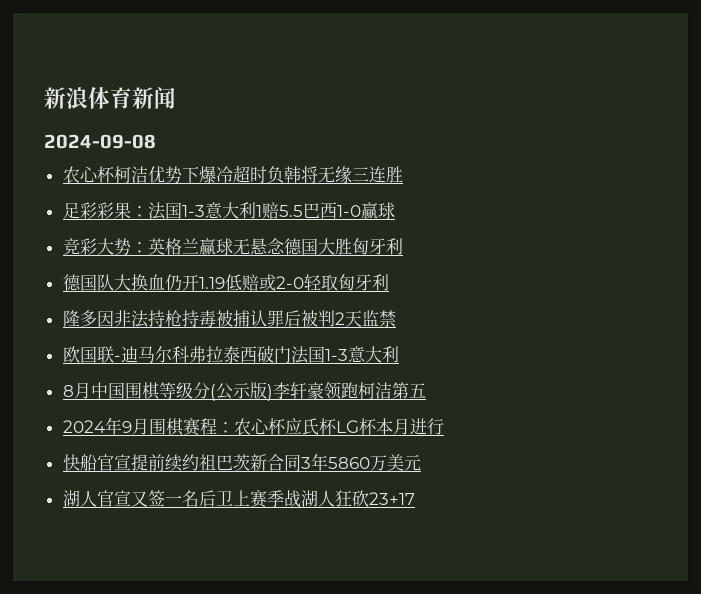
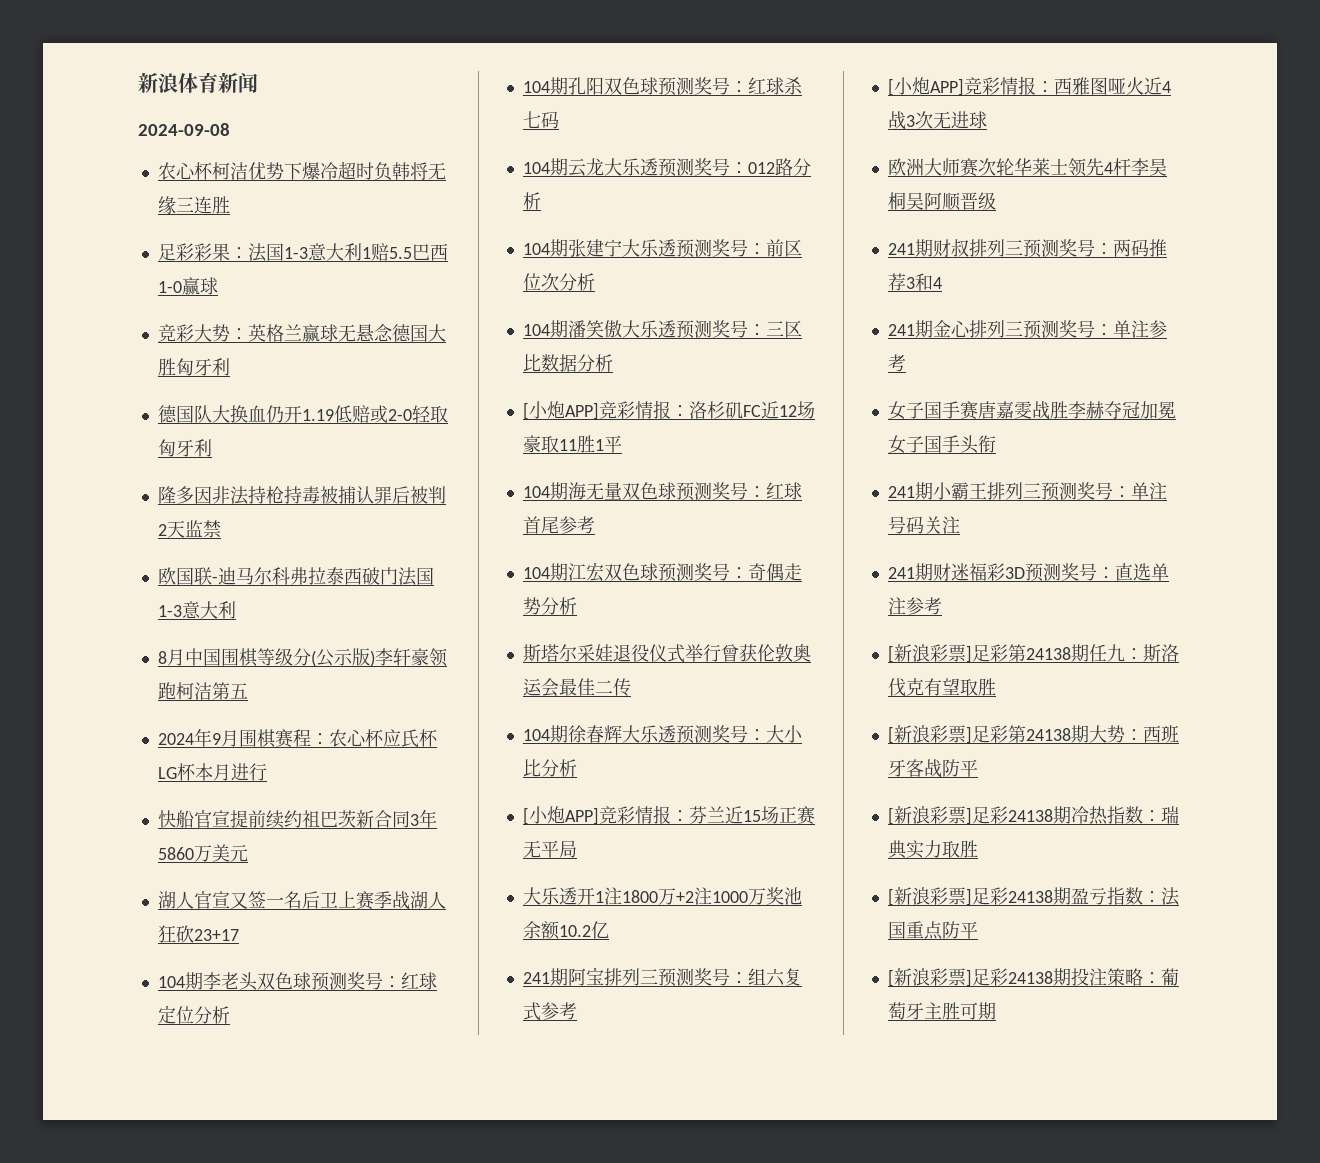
(415, 498) none -> [157,972,437,991] [157,1005,230,1024] [522,77,802,96] [522,111,559,129] [522,158,811,177] [522,192,541,210] [522,239,802,258] [522,273,595,291] [522,320,802,339] [522,354,613,372] [522,400,815,420] [522,435,622,453] [522,482,802,501] [522,516,595,534] [522,563,802,582] [522,597,577,615] [522,644,811,663] [522,678,631,697] [522,725,803,744] [522,759,577,777] [522,805,815,825] [522,840,577,858] [522,887,802,905] [522,921,609,940] [522,967,802,987] [522,1002,577,1021] [887,76,1171,96] [887,111,987,130] [887,158,1167,177] [887,192,996,211] [887,239,1167,258] [887,273,942,291] [887,320,1167,339] [887,354,906,372] [887,401,1176,420] [887,435,996,454] [887,482,1167,501] [887,516,960,534] [887,563,1169,582] [887,597,942,615] [887,644,1179,663] [887,678,996,697] [887,725,1179,744] [887,759,978,778] [887,806,1179,825] [887,840,978,859] [887,887,1180,906] [887,921,978,940] [887,968,1179,987] [887,1002,996,1020] // 104期李老头双色球预测奖号：红球定位分析 // 104期孔阳双色球预测奖号：红球杀七码 // 104期云龙大乐透预测奖号：012路分析 // 104期张建宁大乐透预测奖号：前区位次分析 // 104期潘笑傲大乐透预测奖号：三区比数据分析 // [小炮APP]竞彩情报：洛杉矶FC近12场豪取11胜1平 // 104期海无量双色球预测奖号：红球首尾参考 // 104期江宏双色球预测奖号：奇偶走势分析 // 斯塔尔采娃退役仪式举行曾获伦敦奥运会最佳二传 // 104期徐春辉大乐透预测奖号：大小比分析 // [小炮APP]竞彩情报：芬兰近15场正赛无平局 // 大乐透开1注1800万+2注1000万奖池余额10.2亿 // 241期阿宝排列三预测奖号：组六复式参考 // [小炮APP]竞彩情报：西雅图哑火近4战3次无进球 // 欧洲大师赛次轮华莱士领先4杆李昊桐吴阿顺晋级 // 241期财叔排列三预测奖号：两码推荐3和4 // 241期金心排列三预测奖号：单注参考 // 女子国手赛唐嘉雯战胜李赫夺冠加冕女子国手头衔 // 241期小霸王排列三预测奖号：单注号码关注 // 241期财迷福彩3D预测奖号：直选单注参考 // [新浪彩票]足彩第24138期任九：斯洛伐克有望取胜 // [新浪彩票]足彩第24138期大势：西班牙客战防平 // [新浪彩票]足彩24138期冷热指数：瑞典实力取胜 // [新浪彩票]足彩24138期盈亏指数：法国重点防平 // [新浪彩票]足彩24138期投注策略：葡萄牙主胜可期

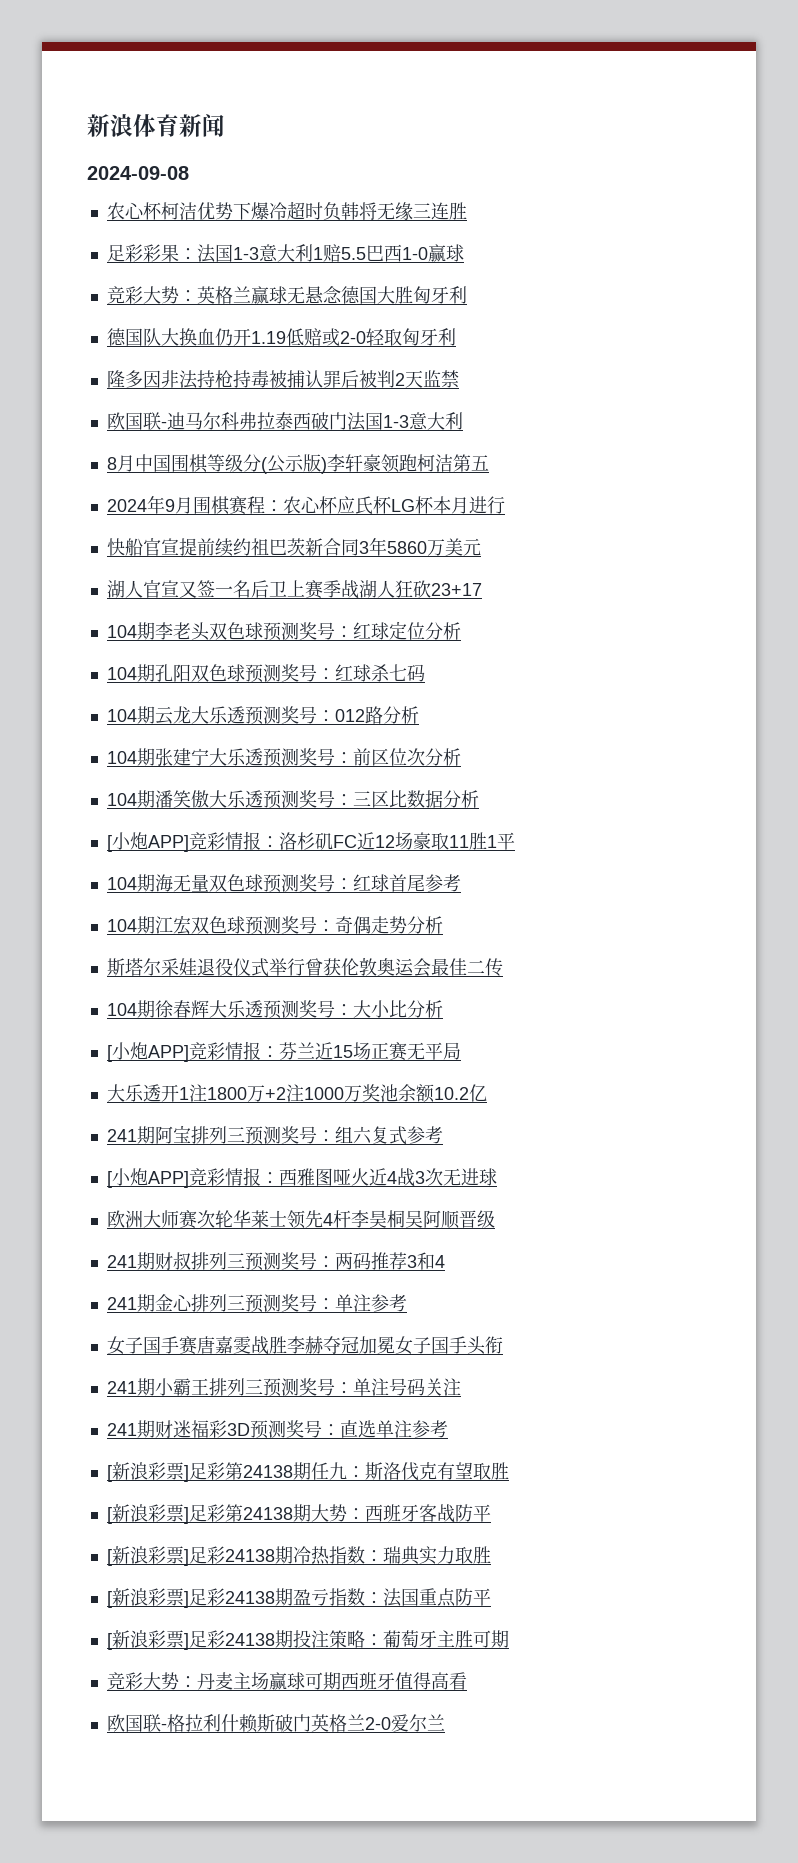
(996, 1011) none -> [106,1672,467,1690] [106,1714,445,1733] // 竞彩大势：丹麦主场赢球可期西班牙值得高看 // 欧国联-格拉利什赖斯破门英格兰2-0爱尔兰

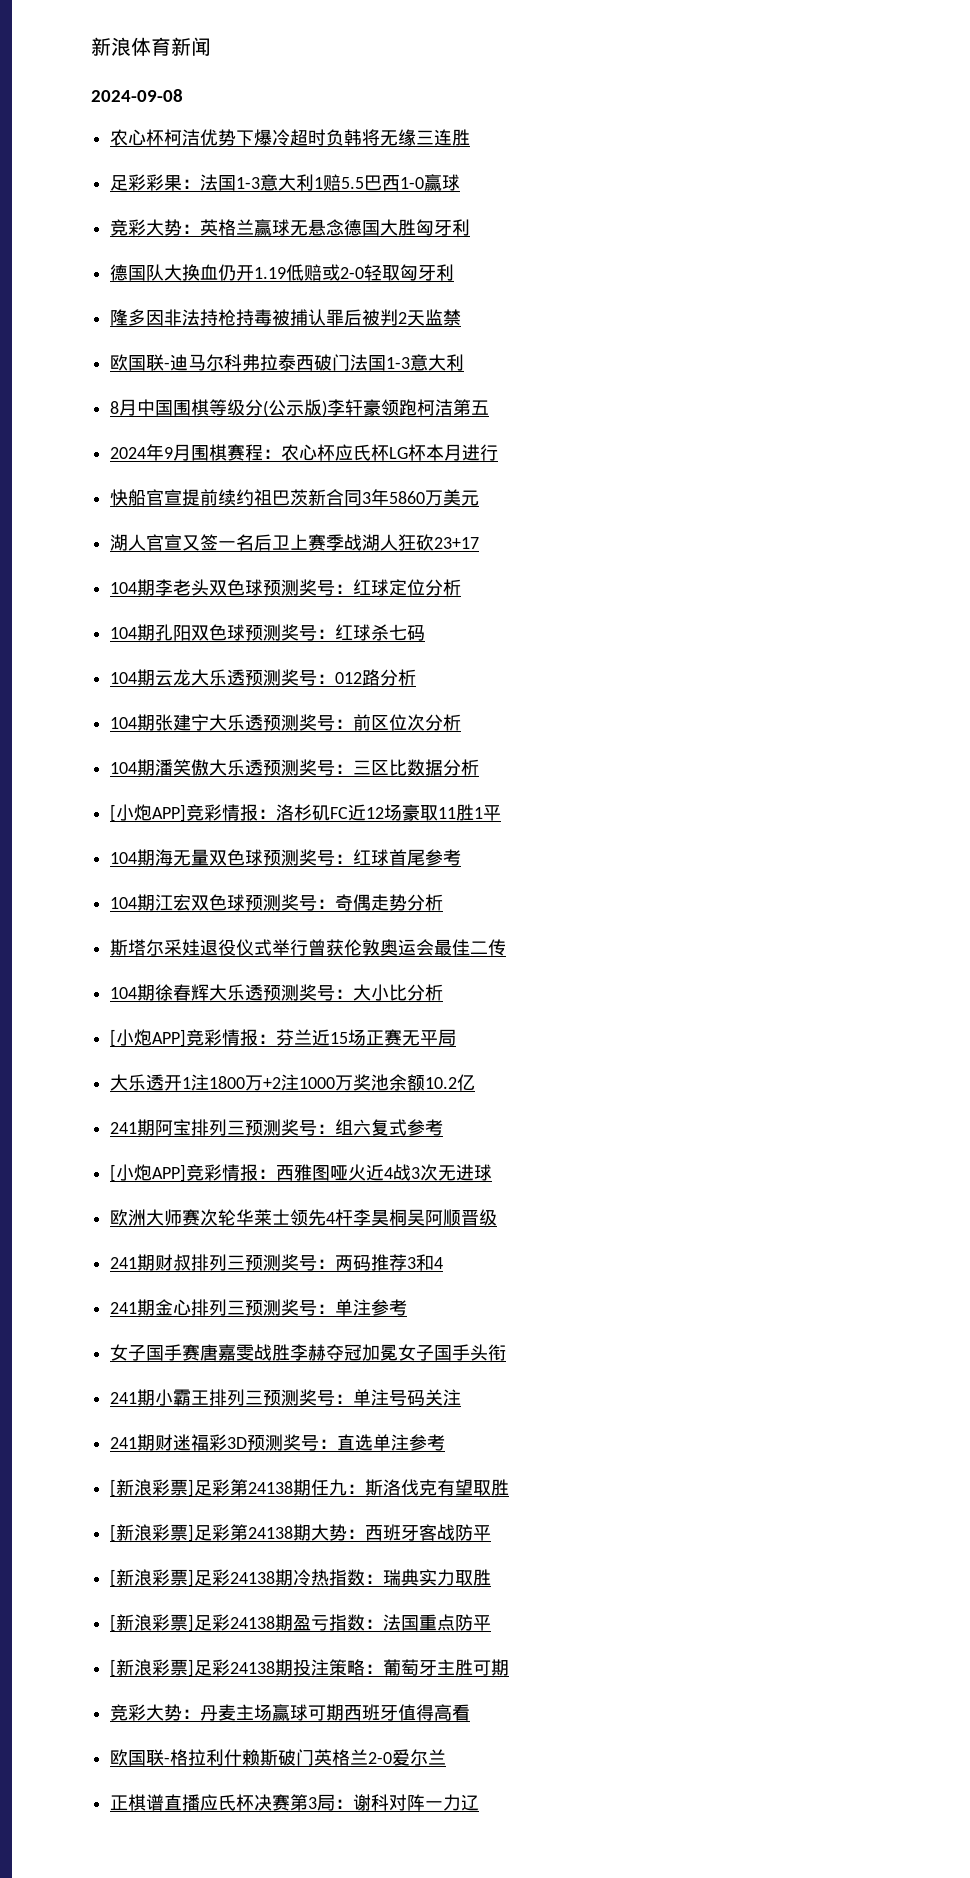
(445, 1722) none -> [110,1794,480,1811] // 正棋谱直播应氏杯决赛第3局：谢科对阵一力辽

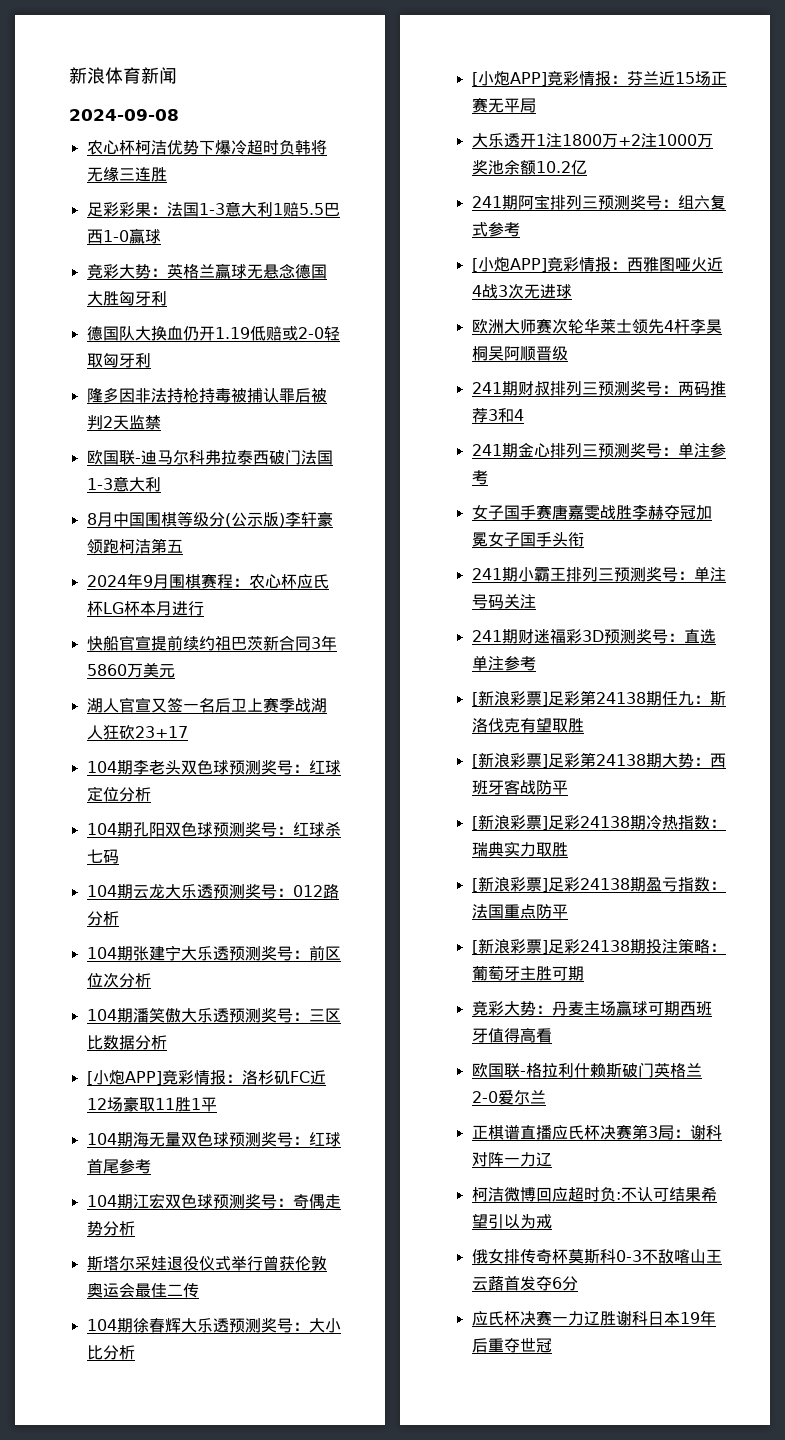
(480, 1802) none -> [471,1186,717,1202] [471,1213,552,1229] [471,1249,722,1264] [471,1276,578,1291] [471,1310,716,1326] [471,1338,552,1353] // 柯洁微博回应超时负:不认可结果希望引以为戒 // 俄女排传奇杯莫斯科0-3不敌喀山王云蕗首发夺6分 // 应氏杯决赛一力辽胜谢科日本19年后重夺世冠

